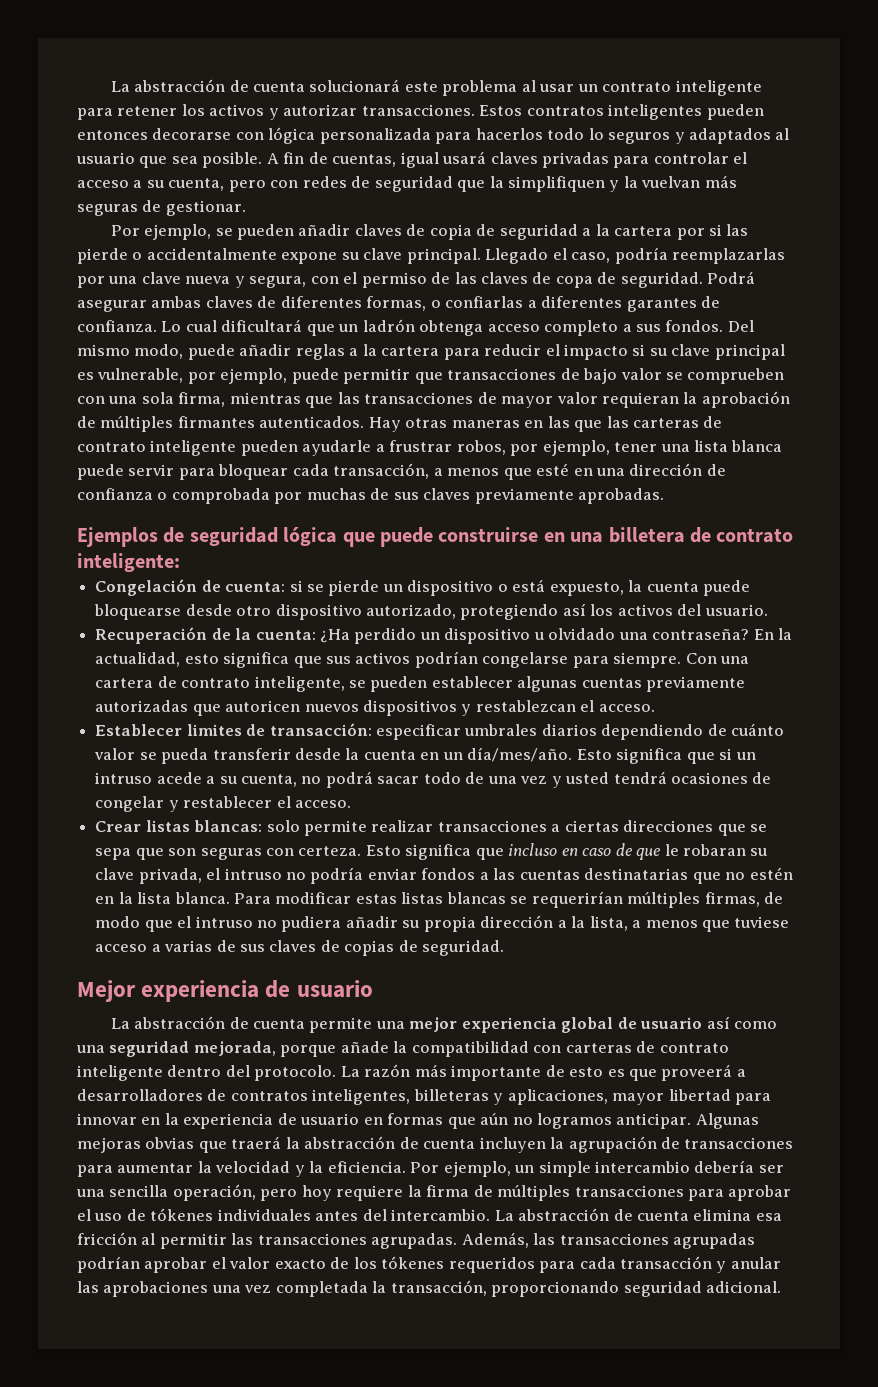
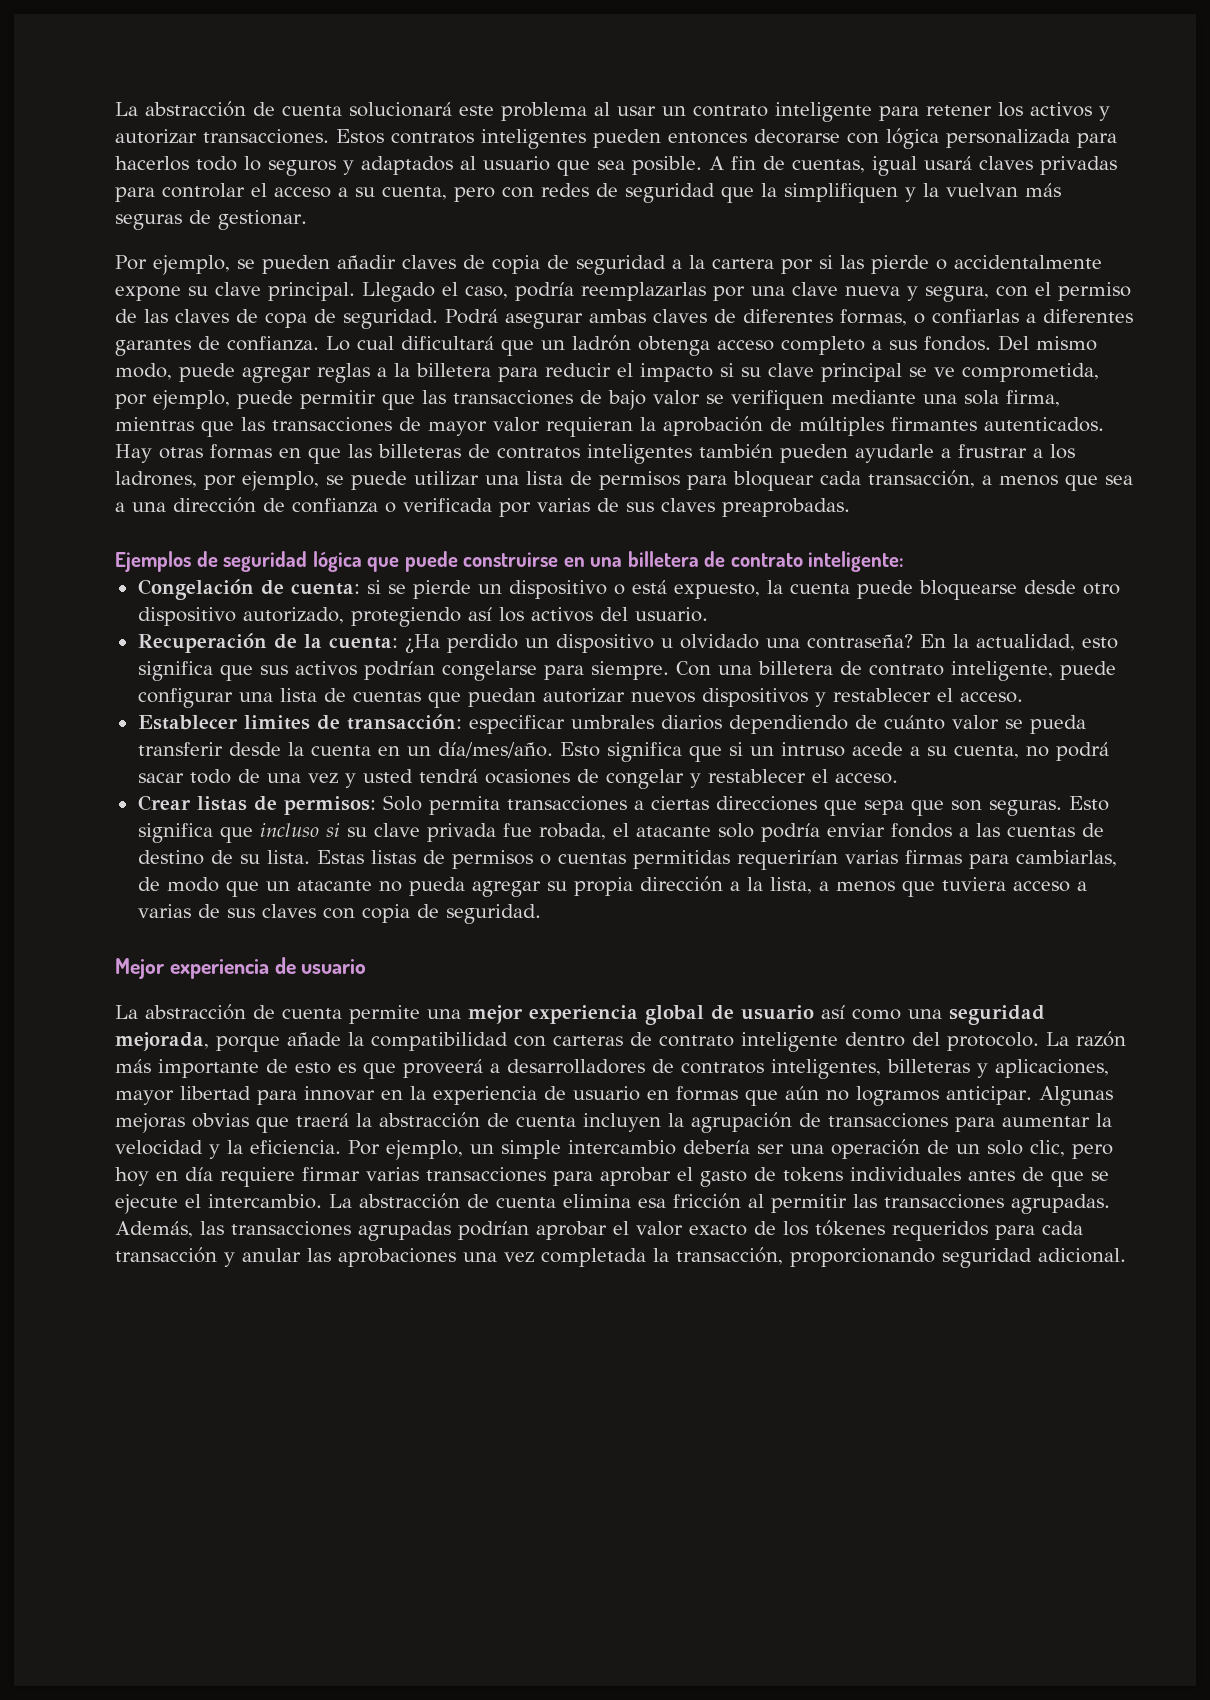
[239,344,292,356] añadir -> [242,367,311,383] agregar
[381,346,440,356] cartera -> [416,363,491,377] billetera
[77,368,184,383] es vulnerable, -> [909,363,1099,382] se ve comprometida,
(443, 378) none -> [422,390,446,404] las
[687,368,785,384] [77,396,105,404] comprueben con -> [731,390,916,410] verifiquen mediante
[451,416,723,432] [77,440,783,456] [77,464,175,480] maneras en las que las carteras de contrato inteligente pueden ayudarle a frustrar robos, por ejemplo, tener una lista blanca puede servir -> [210,444,1075,464] [115,471,680,491] formas en que las billeteras de contratos inteligentes también pueden ayudarle a frustrar a los ladrones, por ejemplo, se puede utilizar una lista de permisos
[536,463,593,476] esté en -> [1105,475,1133,485] [115,502,125,512] sea a
[171,488,665,504] comprobada por muchas de sus claves previamente aprobadas. -> [403,498,850,517] verificada por varias de sus claves preaprobadas.
[95,678,154,688] cartera -> [757,661,833,675] billetera
[348,676,746,692] [95,700,301,716] se pueden establecer algunas cuentas previamente autorizadas que autoricen -> [1059,661,1116,680] [137,688,625,708] puede configurar una lista de cuentas que puedan autorizar
[475,700,576,712] restablezcan -> [832,688,931,702] restablecer
[194,820,434,836] blancas: solo permite realizar -> [253,795,500,815] de permisos: Solo permita
[750,824,768,832] se -> (857, 807) none
[200,846,362,860] seguras con certeza. -> [988,800,1062,816] seguras.
[561,843,768,860] [95,868,306,884] en caso de que le robaran su clave privada, el intruso no -> [325,823,754,842] si su clave privada fue robada, el atacante solo
[584,867,793,884] [95,891,784,908] [95,916,398,932] destinatarias que no estén en la lista blanca. Para modificar estas listas blancas se requerirían múltiples firmas, de modo que el intruso no pudiera añadir -> [1081,823,1104,837] [137,850,1117,870] [137,877,541,897] de destino de su lista. Estas listas de permisos o cuentas permitidas requerirían varias firmas para cambiarlas, de modo que un atacante no pueda agregar
[734,916,790,928] tuviese -> [941,877,1006,891] tuviera
[320,940,395,956] de copias -> [322,904,410,923] con copia
[109,1184,792,1201] [77,1208,387,1221] sencilla operación, pero hoy requiere la firma de múltiples transacciones para aprobar el uso de tókenes individuales antes del -> [830,1139,1113,1159] [115,1167,1109,1187] [115,1194,201,1214] operación de un solo clic, pero hoy en día requiere firmar varias transacciones para aprobar el gasto de tokens individuales antes de que se ejecute el

